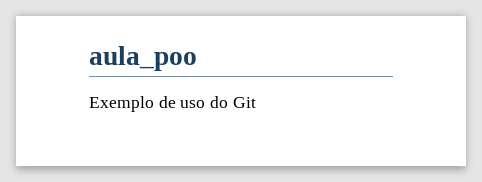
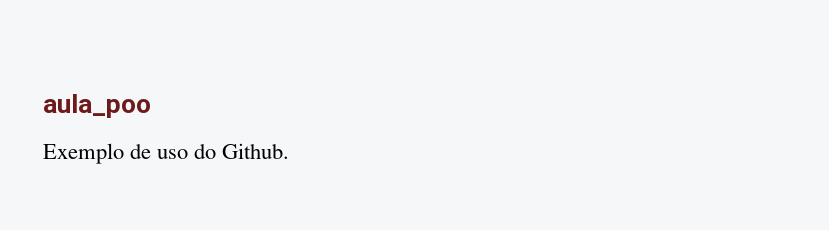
[232,97,256,108] Git -> [222,143,290,159] Github.

